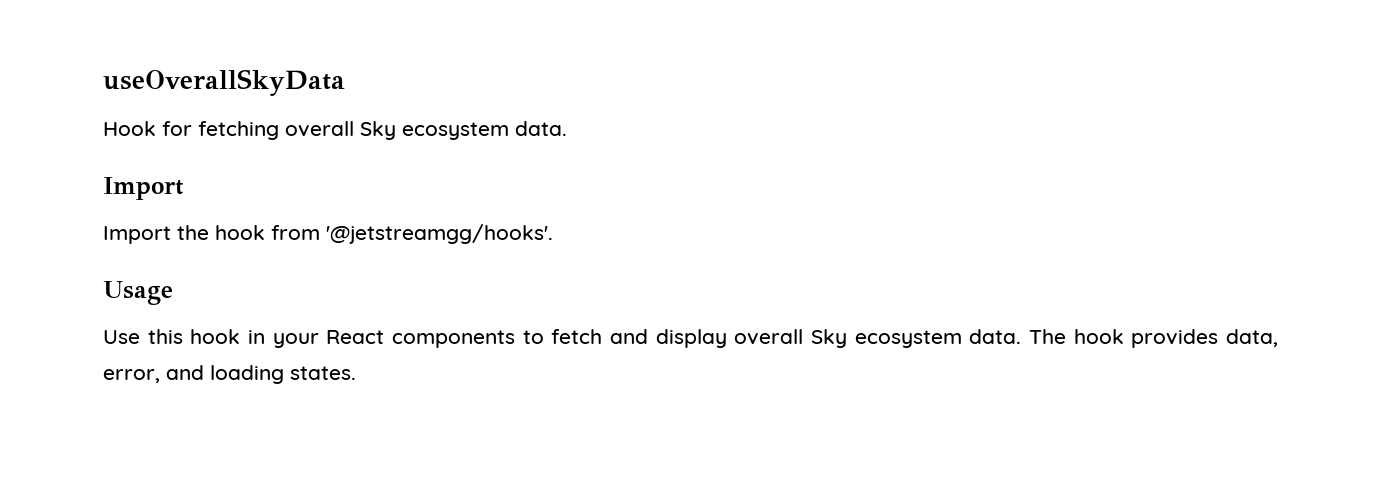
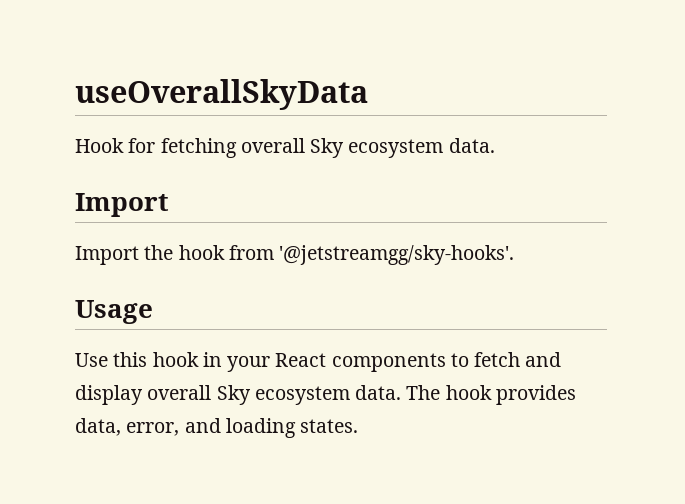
[326,224,553,244] '@jetstreamgg/hooks'. -> [279,245,515,265] '@jetstreamgg/sky-hooks'.

